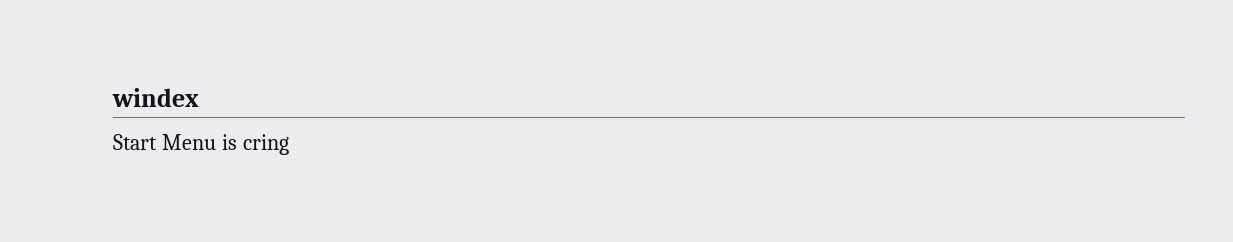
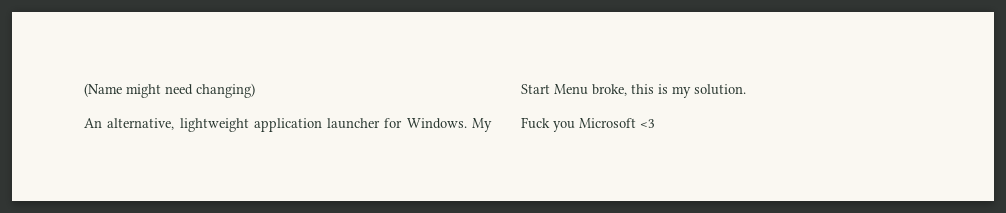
[112,88,199,107] [113,134,289,155] windex // Start Menu is cring -> [84,83,255,98] [84,118,492,132] [521,84,746,98] [521,117,655,132] (Name might need changing) // An alternative, lightweight application launcher for Windows. My Start Menu broke, this is my solution. // Fuck you Microsoft <3

